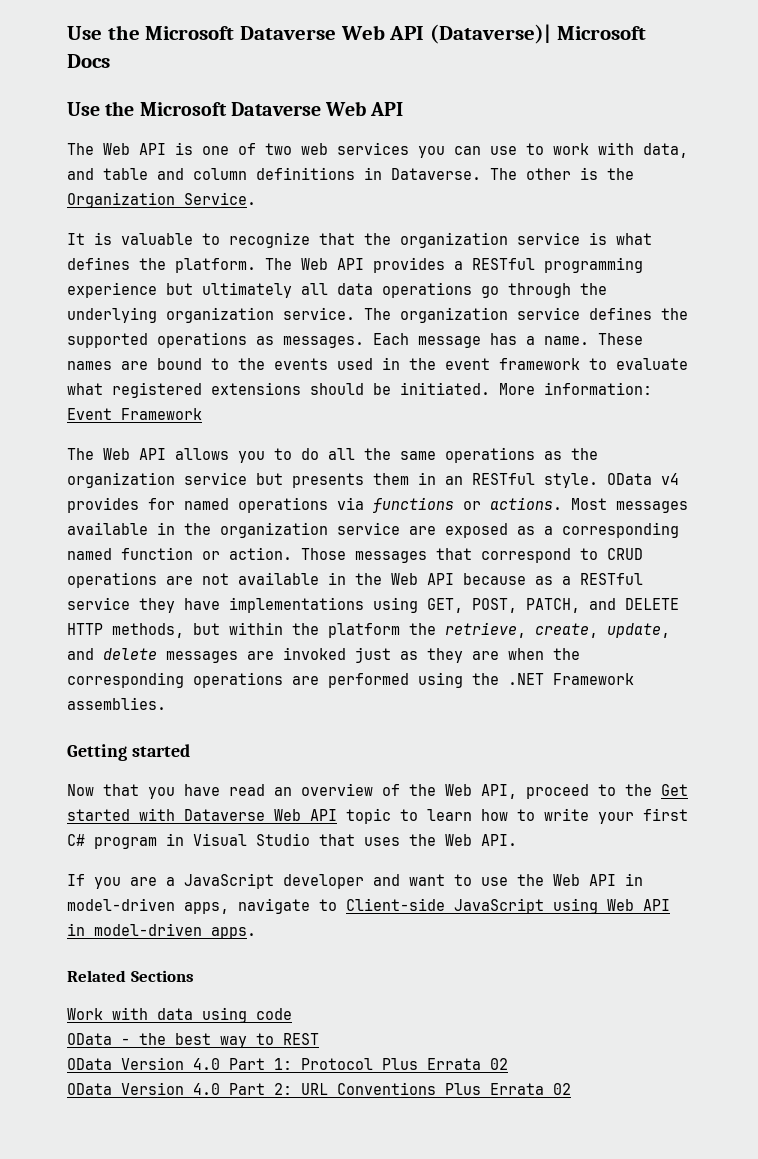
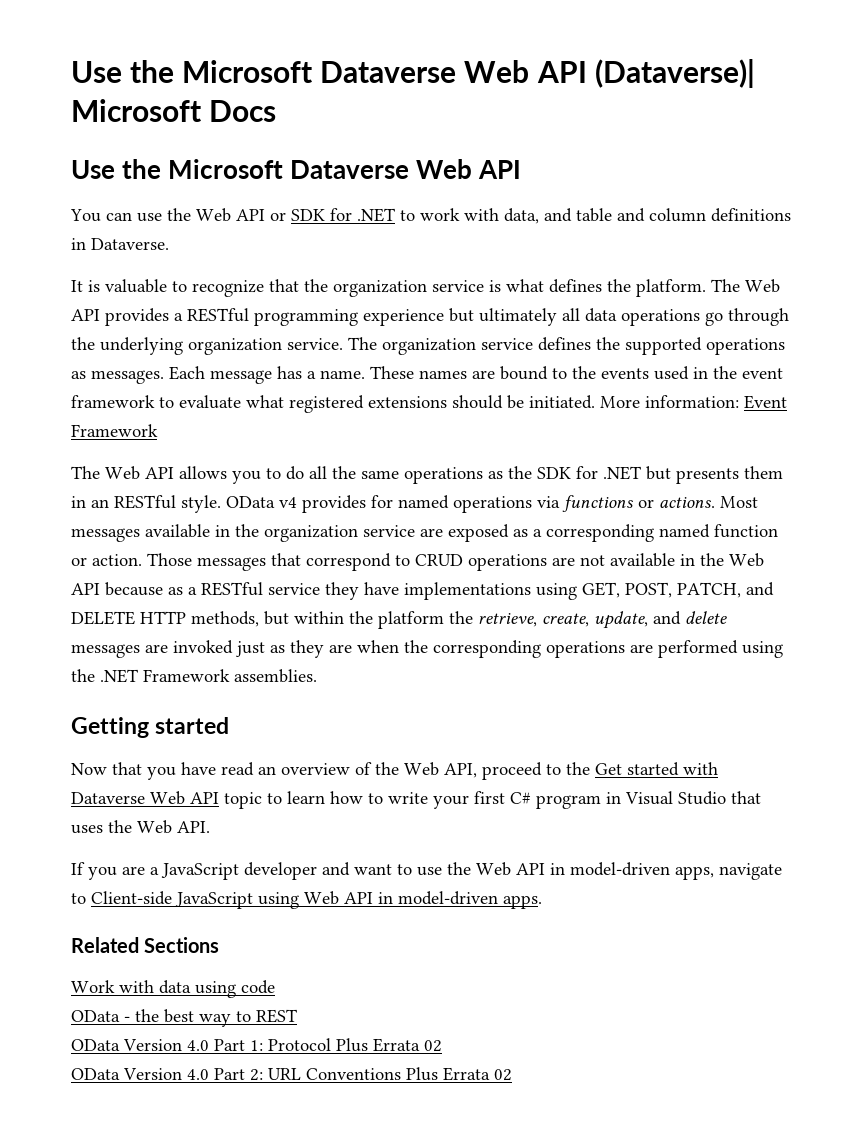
[67,142,517,158] The Web API is one of two web services you can use -> [70,208,395,222] You can use the Web API or SDK for .NET
[490,167,634,180] [67,192,256,208] The other is the Organization Service. -> (169, 244) none
[67,472,247,488] organization service -> [537,466,641,480] SDK for .NET

